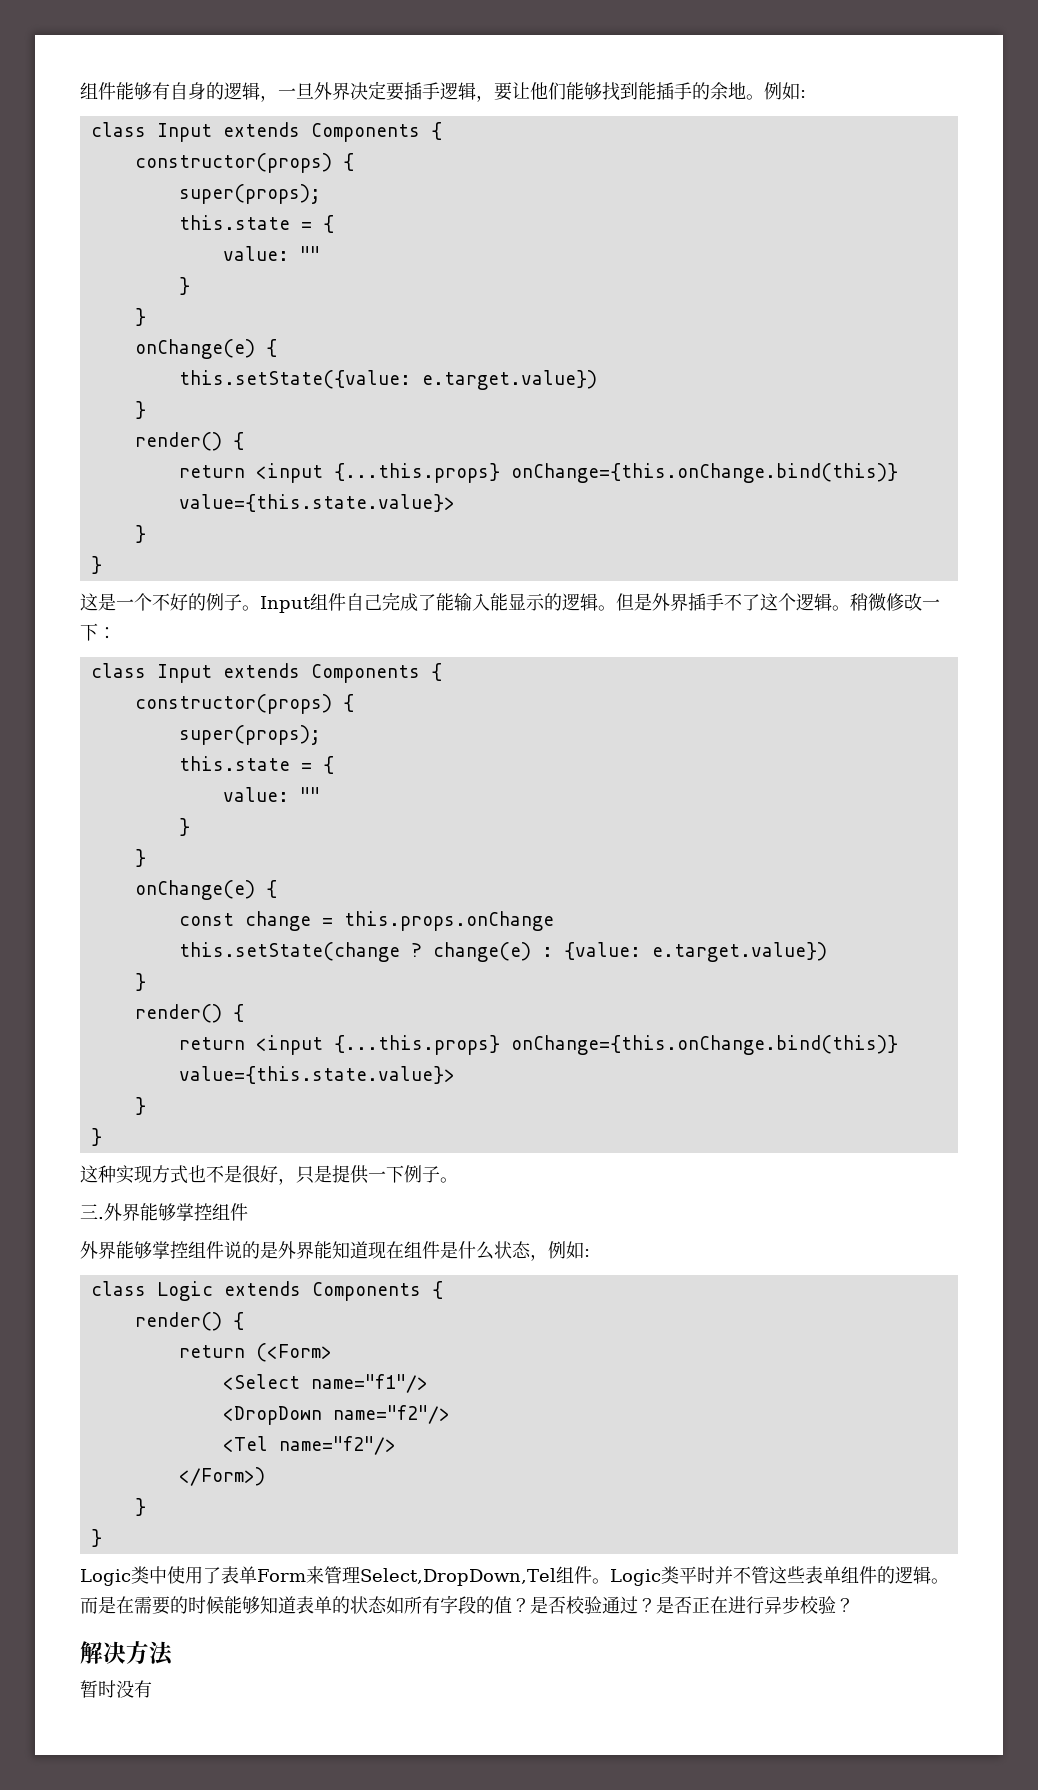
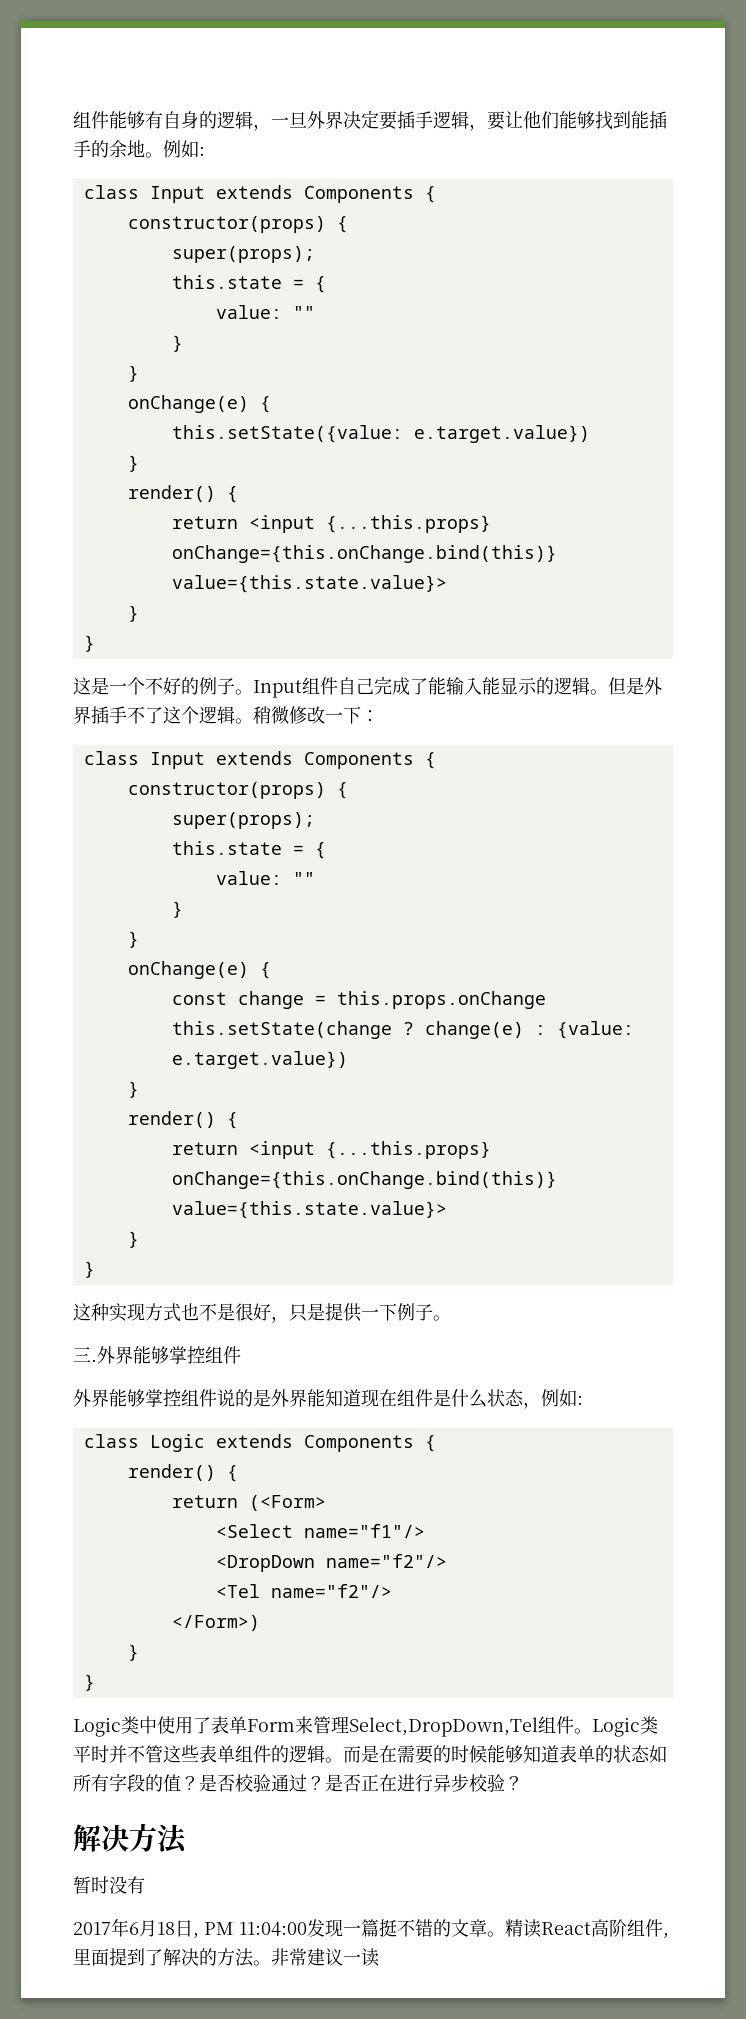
(152, 1689) none -> [73,1918,669,1939] [73,1948,379,1967] // 2017年6月18日, PM 11:04:00发现一篇挺不错的文章。精读React高阶组件,里面提到了解决的方法。非常建议一读

